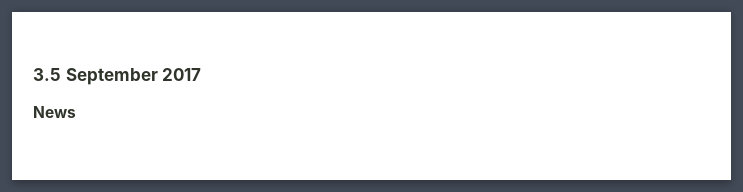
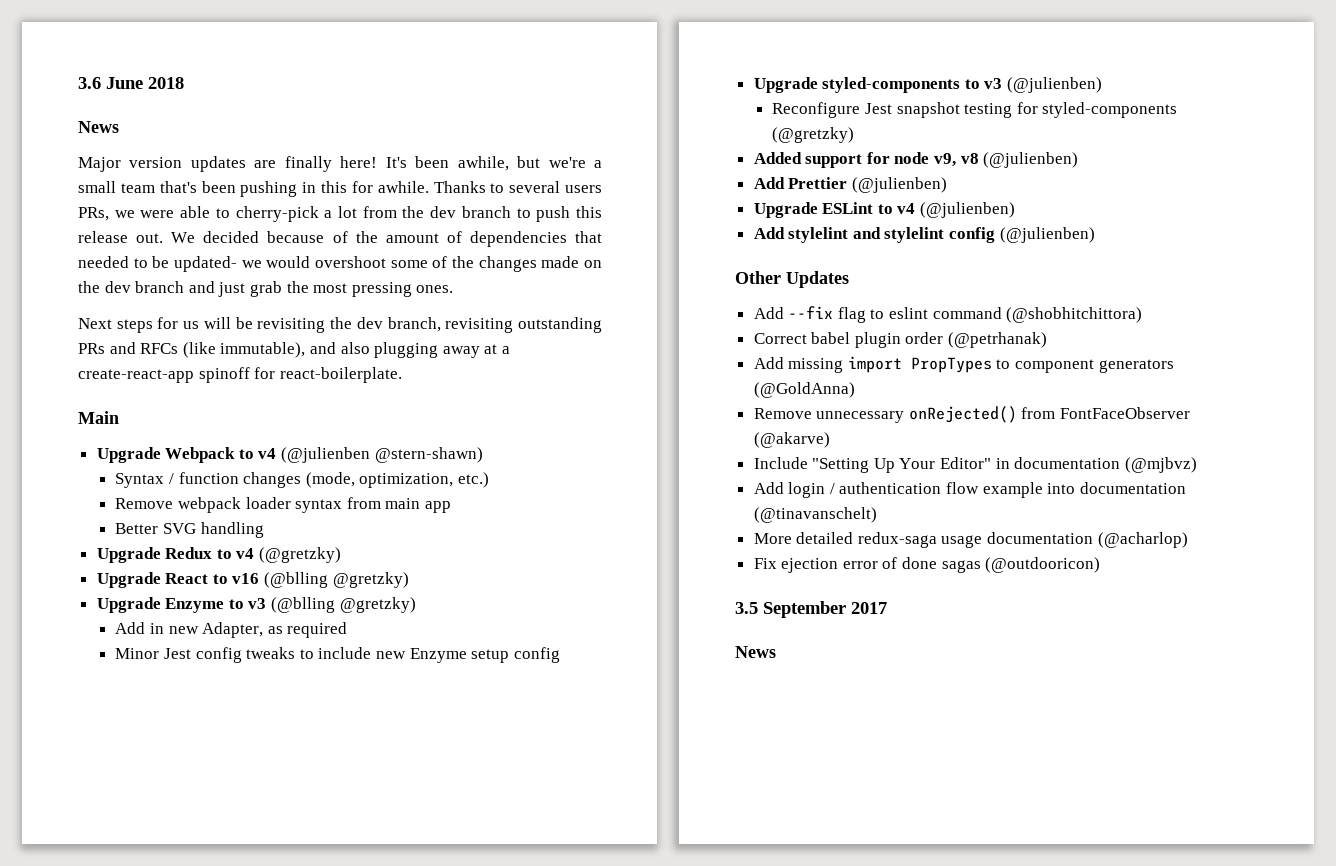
(33, 74) none -> [78,77,184,89] [78,121,119,133] [78,156,602,172] [78,181,602,197] [78,206,602,222] [78,231,603,247] [78,256,602,272] [78,281,454,297] [78,317,602,333] [78,342,510,358] [78,367,402,383] [78,411,119,424] [96,447,483,463] [115,472,489,488] [115,497,451,513] [115,522,264,538] [96,547,342,563] [96,572,409,588] [96,597,416,613] [115,622,348,638] [115,647,560,663] [753,77,1103,93] [772,102,1178,118] [772,127,855,143] [753,152,1079,168] [753,177,947,193] [753,202,1016,218] [753,227,1095,243] [735,271,849,288] [753,306,1143,323] [753,332,1048,348] [753,356,1174,373] [753,382,855,398] [753,406,1191,423] [753,432,830,448] [753,457,1197,473] [753,482,1186,498] [753,507,877,523] [753,532,1188,548] [753,557,1101,573] 3.6 June 2018 // News // Major version updates are finally here! It's been awhile, but we're a small team that's been pushing in this for awhile. Thanks to several users PRs, we were able to cherry-pick a lot from the dev branch to push this release out. We decided because of the amount of dependencies that needed to be updated- we would overshoot some of the changes made on the dev branch and just grab the most pressing ones. // Next steps for us will be revisiting the dev branch, revisiting outstanding PRs and RFCs (like immutable), and also plugging away at a create-react-app spinoff for react-boilerplate. // Main // Upgrade Webpack to v4 (@julienben @stern-shawn) // Syntax / function changes (mode, optimization, etc.) // Remove webpack loader syntax from main app // Better SVG handling // Upgrade Redux to v4 (@gretzky) // Upgrade React to v16 (@blling @gretzky) // Upgrade Enzyme to v3 (@blling @gretzky) // Add in new Adapter, as required // Minor Jest config tweaks to include new Enzyme setup config // Upgrade styled-components to v3 (@julienben) // Reconfigure Jest snapshot testing for styled-components (@gretzky) // Added support for node v9, v8 (@julienben) // Add Prettier (@julienben) // Upgrade ESLint to v4 (@julienben) // Add stylelint and stylelint config (@julienben) // Other Updates // Add --fix flag to eslint command (@shobhitchittora) // Correct babel plugin order (@petrhanak) // Add missing import PropTypes to component generators (@GoldAnna) // Remove unnecessary onRejected() from FontFaceObserver (@akarve) // Include "Setting Up Your Editor" in documentation (@mjbvz) // Add login / authentication flow example into documentation (@tinavanschelt) // More detailed redux-saga usage documentation (@acharlop) // Fix ejection error of done sagas (@outdooricon) //

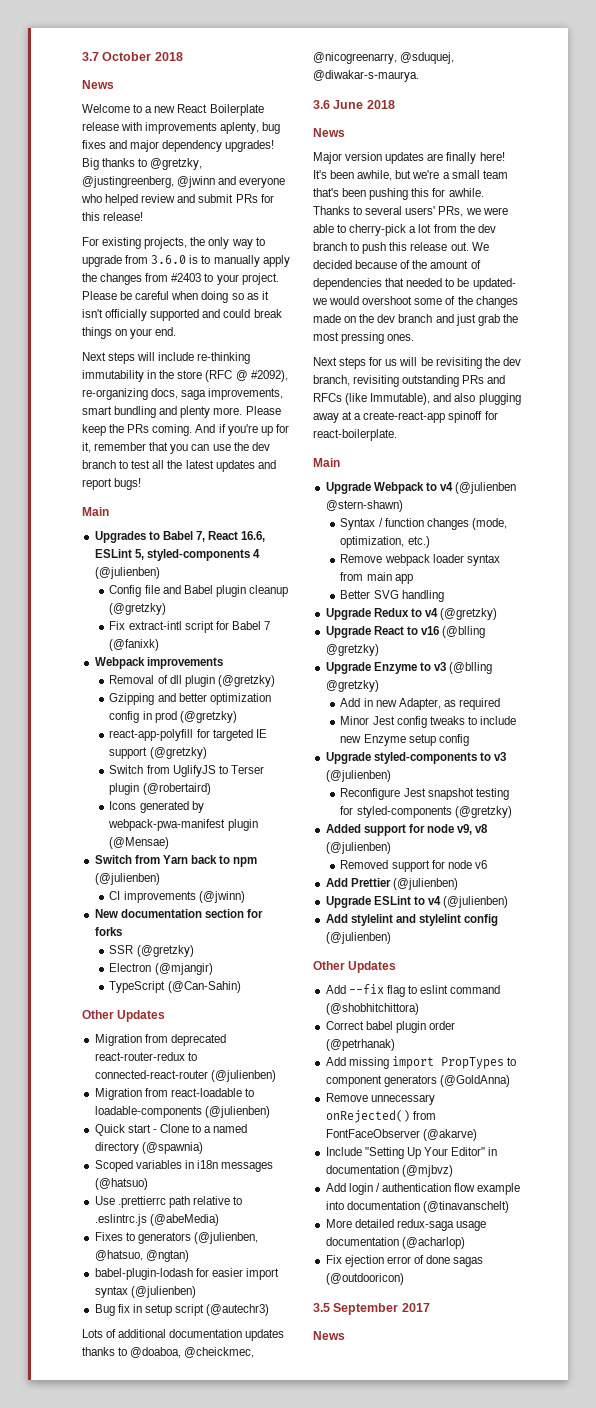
(78, 83) none -> [82,52,183,61] [82,80,114,89] [82,104,264,116] [82,122,281,134] [82,140,275,152] [82,158,203,170] [82,176,286,188] [81,194,274,206] [82,212,144,221] [82,237,265,249] [82,255,290,267] [82,273,279,285] [82,291,269,303] [82,309,282,321] [82,327,177,339] [82,352,251,364] [82,370,288,382] [82,388,284,400] [82,406,281,418] [82,424,289,436] [82,442,270,454] [82,460,276,472] [82,478,142,490] [82,507,109,516] [94,531,266,543] [94,549,260,561] [94,567,160,579] [109,585,288,597] [109,603,167,615] [109,621,270,633] [109,639,160,651] [94,657,223,669] [109,675,275,687] [109,693,271,705] [109,711,237,723] [109,729,267,741] [109,747,207,759] [109,765,264,777] [109,783,211,795] [109,801,204,813] [108,819,258,831] [109,837,170,849] [94,855,258,867] [94,873,160,885] [109,891,245,903] [94,909,263,918] [94,927,122,936] [109,945,194,957] [109,963,213,975] [109,981,241,993] [82,1010,166,1022] [94,1034,226,1046] [94,1052,197,1061] [94,1070,276,1082] [94,1088,254,1100] [94,1106,270,1118] [94,1124,248,1136] [94,1142,203,1154] [94,1160,274,1172] [94,1178,148,1190] [94,1196,243,1208] [94,1214,219,1226] [94,1232,258,1244] [94,1250,189,1262] [94,1268,279,1280] [94,1286,196,1298] [94,1304,270,1316] [82,1329,285,1341] [82,1347,255,1358] [313,52,455,64] [313,70,419,82] 3.7 October 2018 // News // Welcome to a new React Boilerplate release with improvements aplenty, bug fixes and major dependency upgrades! Big thanks to @gretzky, @justingreenberg, @jwinn and everyone who helped review and submit PRs for this release! // For existing projects, the only way to upgrade from 3.6.0 is to manually apply the changes from #2403 to your project. Please be careful when doing so as it isn't officially supported and could break things on your end. // Next steps will include re-thinking immutability in the store (RFC @ #2092), re-organizing docs, saga improvements, smart bundling and plenty more. Please keep the PRs coming. And if you're up for it, remember that you can use the dev branch to test all the latest updates and report bugs! // Main // Upgrades to Babel 7, React 16.6, ESLint 5, styled-components 4 (@julienben) // Config file and Babel plugin cleanup (@gretzky) // Fix extract-intl script for Babel 7 (@fanixk) // Webpack improvements // Removal of dll plugin (@gretzky) // Gzipping and better optimization config in prod (@gretzky) // react-app-polyfill for targeted IE support (@gretzky) // Switch from UglifyJS to Terser plugin (@robertaird) // Icons generated by webpack-pwa-manifest plugin (@Mensae) // Switch from Yarn back to npm (@julienben) // CI improvements (@jwinn) // New documentation section for forks // SSR (@gretzky) // Electron (@mjangir) // TypeScript (@Can-Sahin) // Other Updates // Migration from deprecated react-router-redux to connected-react-router (@julienben) // Migration from react-loadable to loadable-components (@julienben) // Quick start - Clone to a named directory (@spawnia) // Scoped variables in i18n messages (@hatsuo) // Use .prettierrc path relative to .eslintrc.js (@abeMedia) // Fixes to generators (@julienben, @hatsuo, @ngtan) // babel-plugin-lodash for easier import syntax (@julienben) // Bug fix in setup script (@autechr3) // Lots of additional documentation updates thanks to @doaboa, @cheickmec, @nicogreenarry, @sduquej, @diwakar-s-maurya. //
[302,182,317,193] in -> (409, 194) none
[564,185,602,193] users -> [405,206,436,215] users'
[220,342,306,358] immutable), -> [370,393,431,405] Immutable),
(1079, 160) none -> [340,860,487,872] // Removed support for node v6

